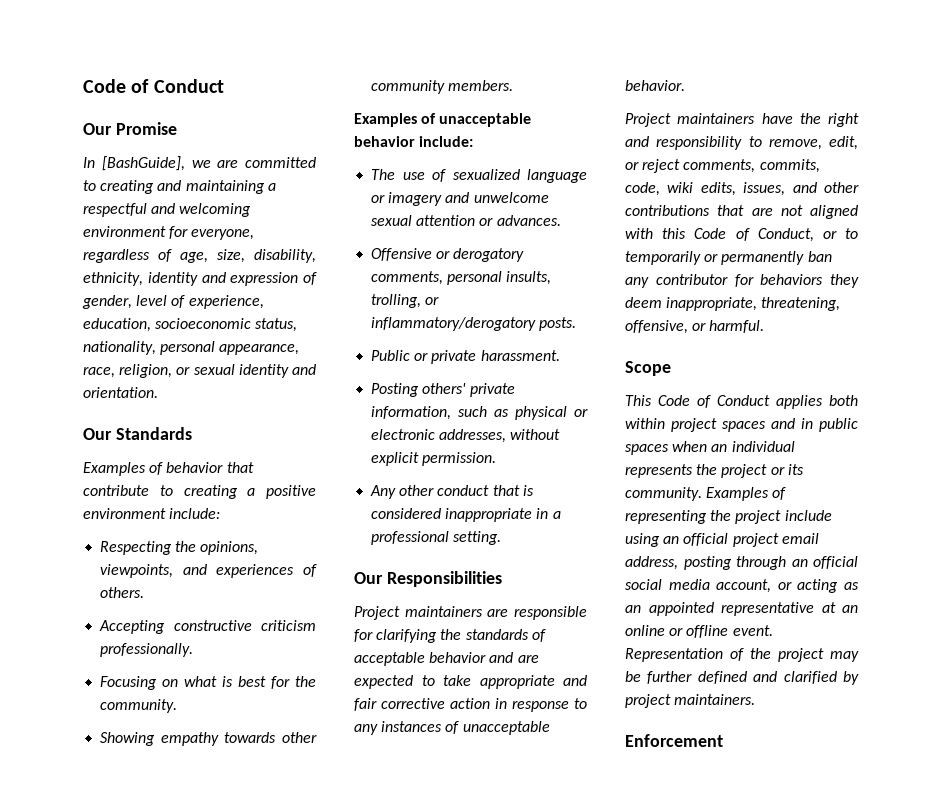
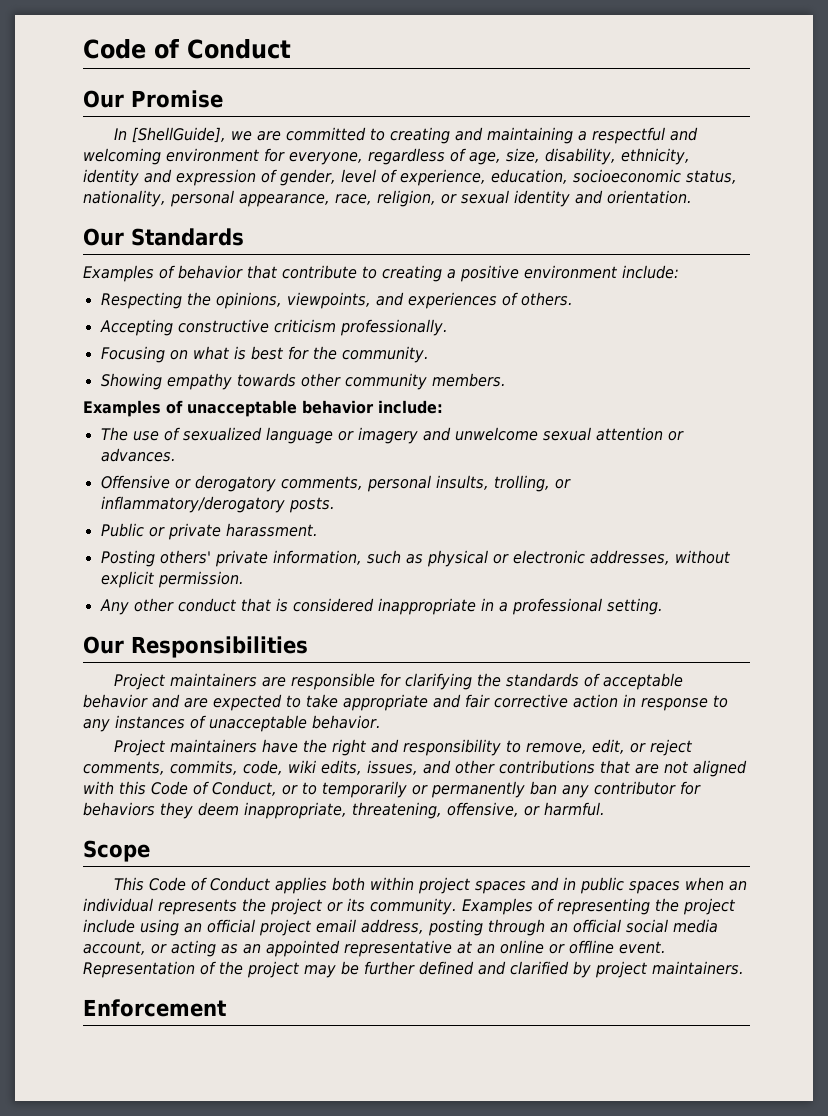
[101,156,185,171] [BashGuide], -> [131,127,226,143] [ShellGuide],

